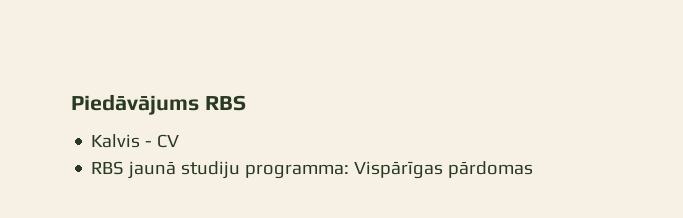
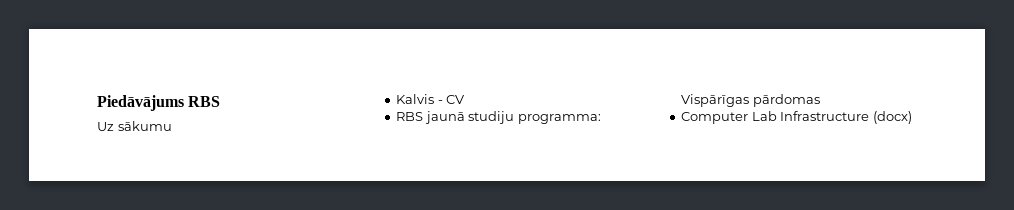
(246, 103) none -> [97,121,172,131] // Uz sākumu
(534, 169) none -> [681,111,912,124] // Computer Lab Infrastructure (docx)

